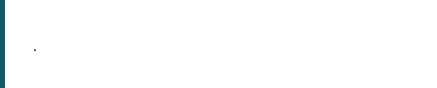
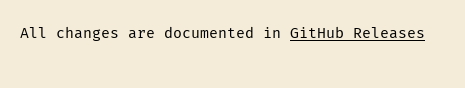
[33,49,37,51] . -> [20,26,425,41] All changes are documented in GitHub Releases

